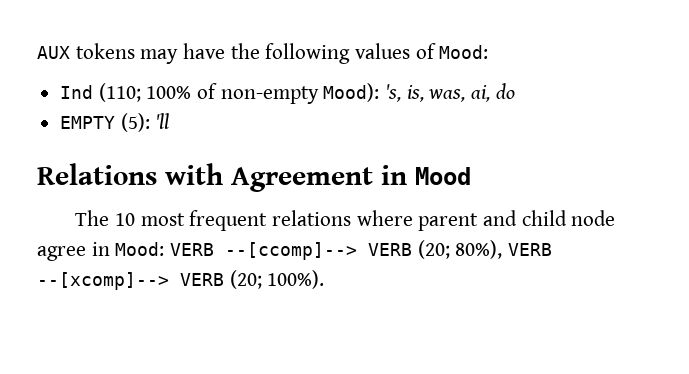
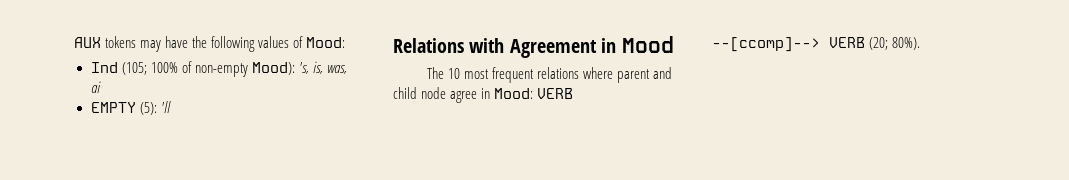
[98,83,141,102] (110; -> [121,62,147,75] (105;
[471,83,515,102] ai, do -> [90,81,101,93] ai
[455,240,553,259] [37,270,325,290] 80%), VERB --[xcomp]--> VERB (20; 100%). -> [892,37,921,50] 80%).

